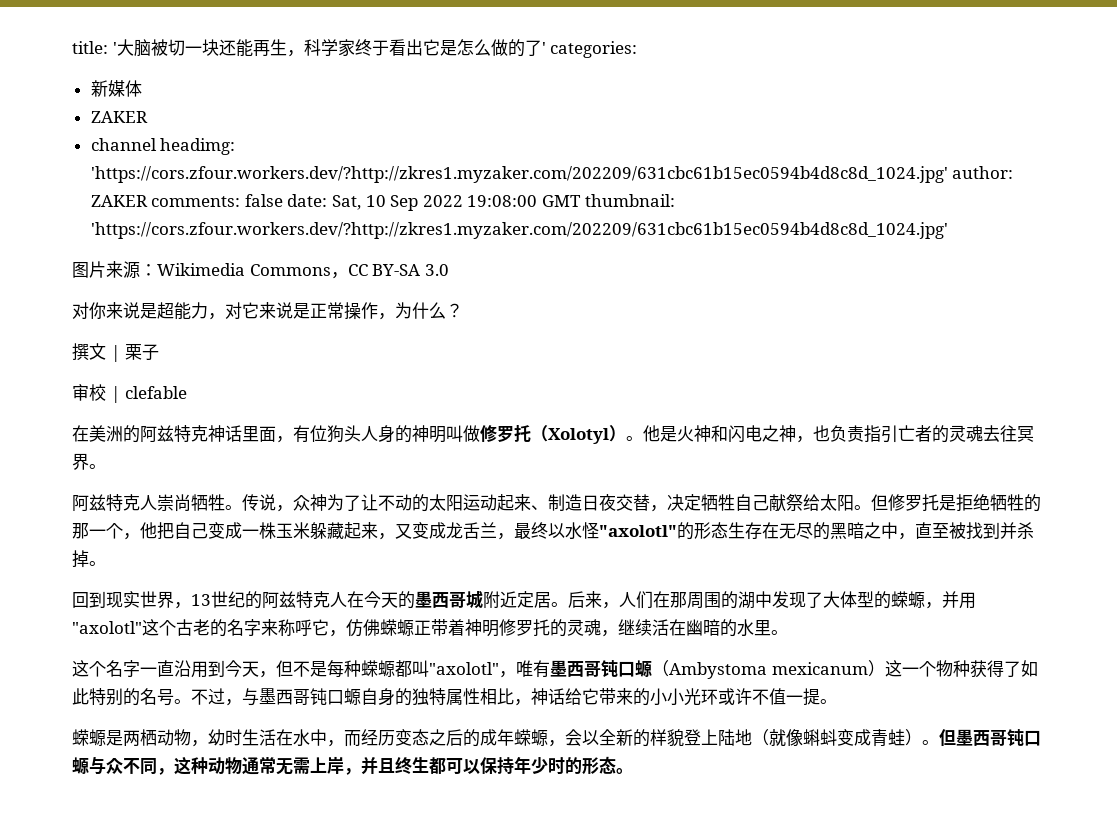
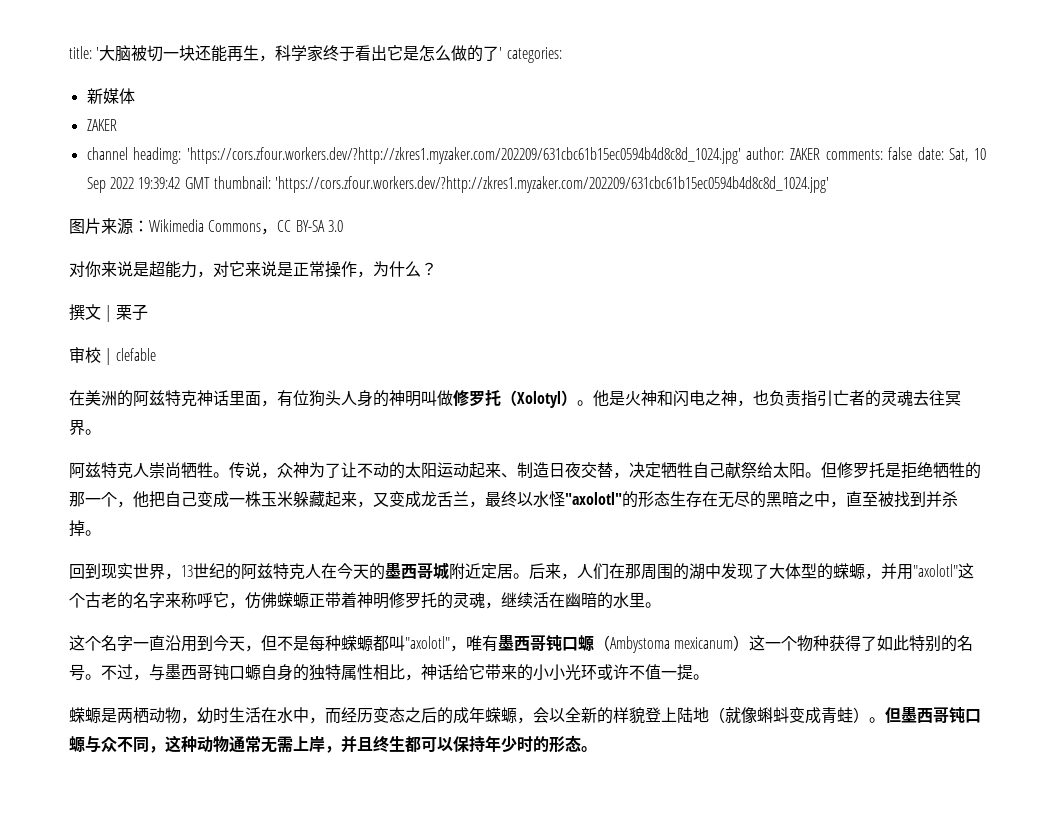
[467,195,538,207] 19:08:00 -> [138,177,181,189] 19:39:42

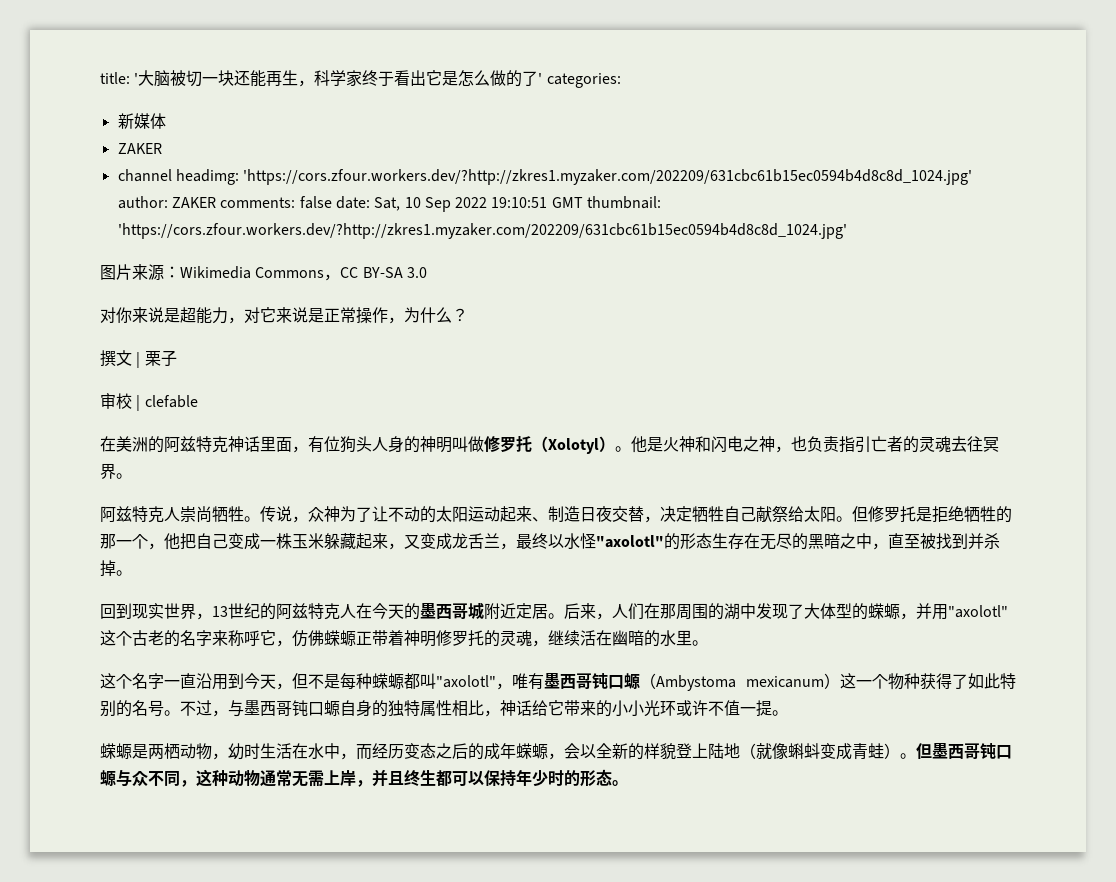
[138,177,181,189] 19:39:42 -> [491,197,548,208] 19:10:51

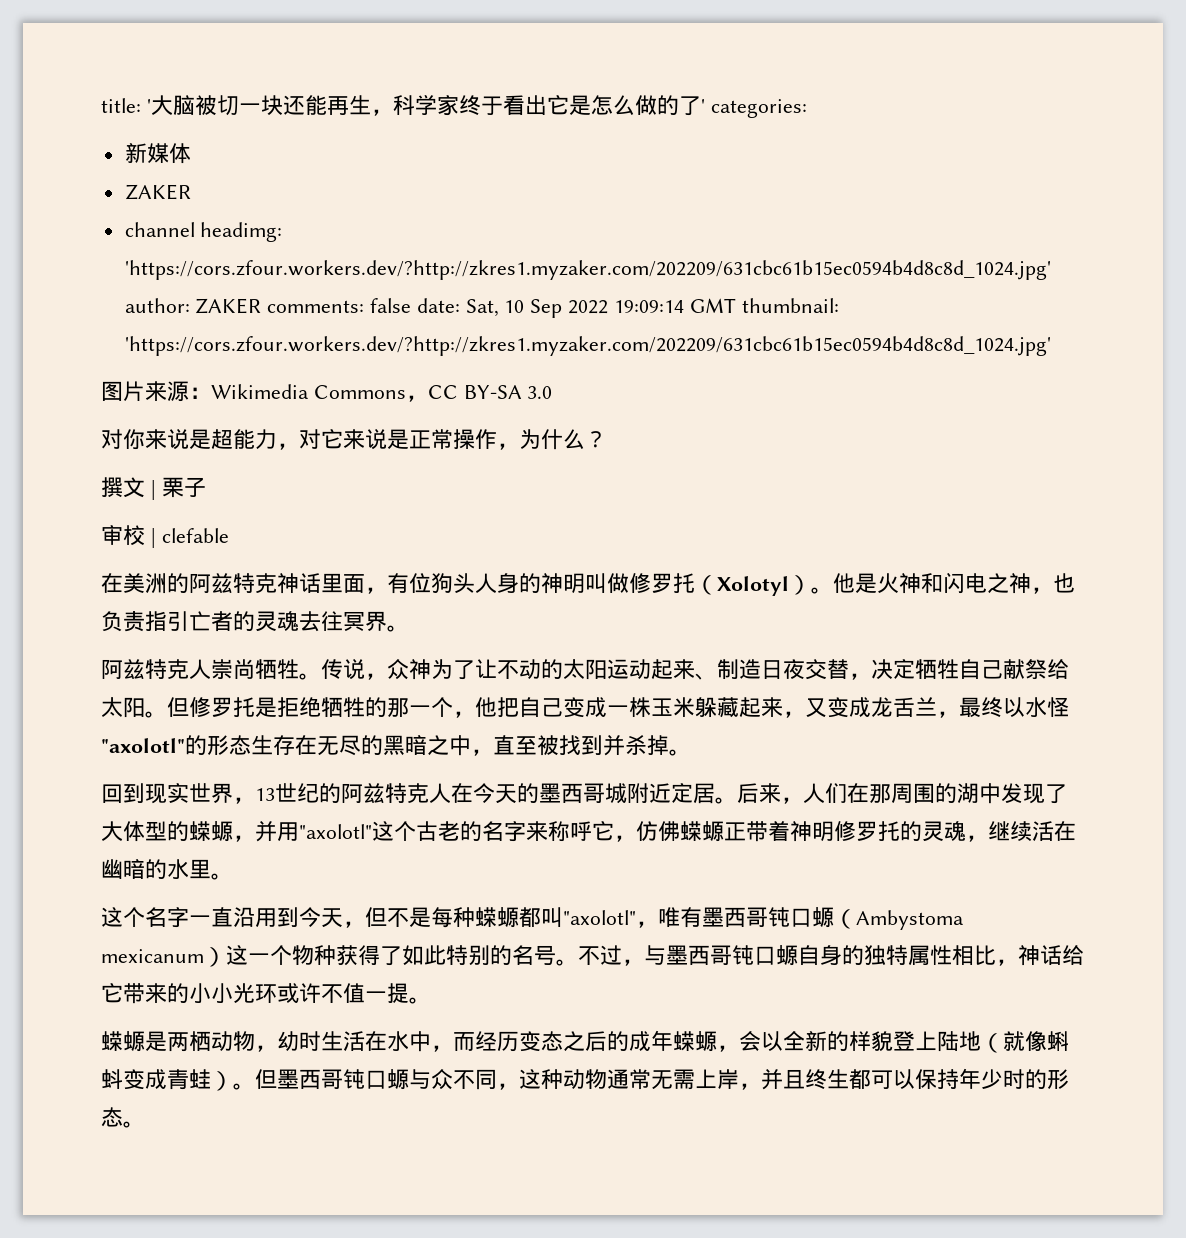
[491,197,548,208] 19:10:51 -> [613,300,684,313] 19:09:14

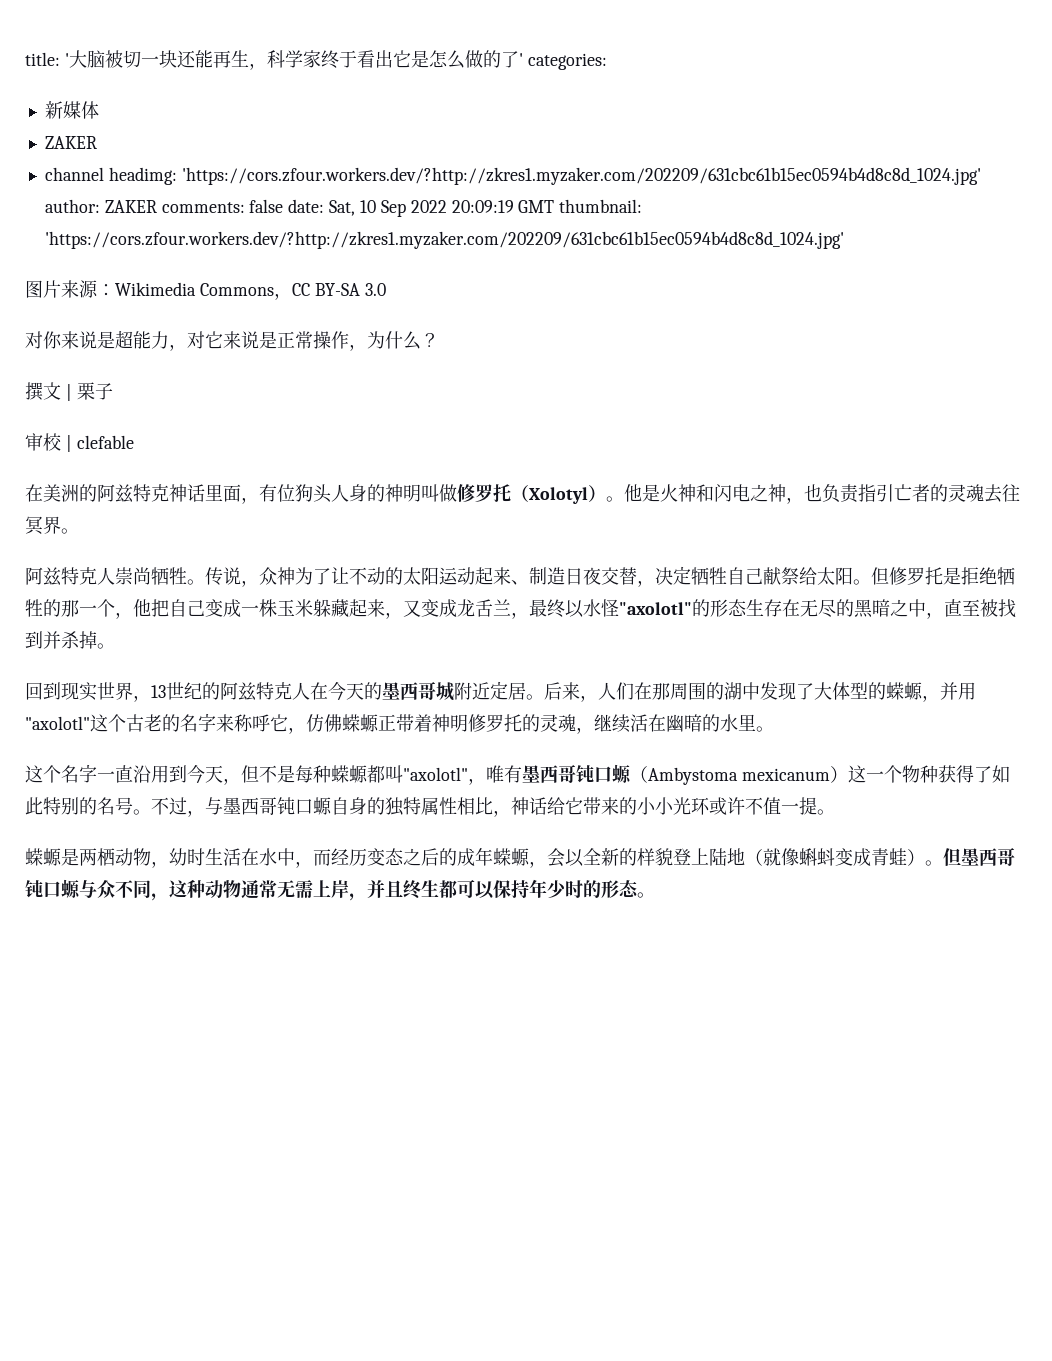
[613,300,684,313] 19:09:14 -> [451,200,514,213] 20:09:19

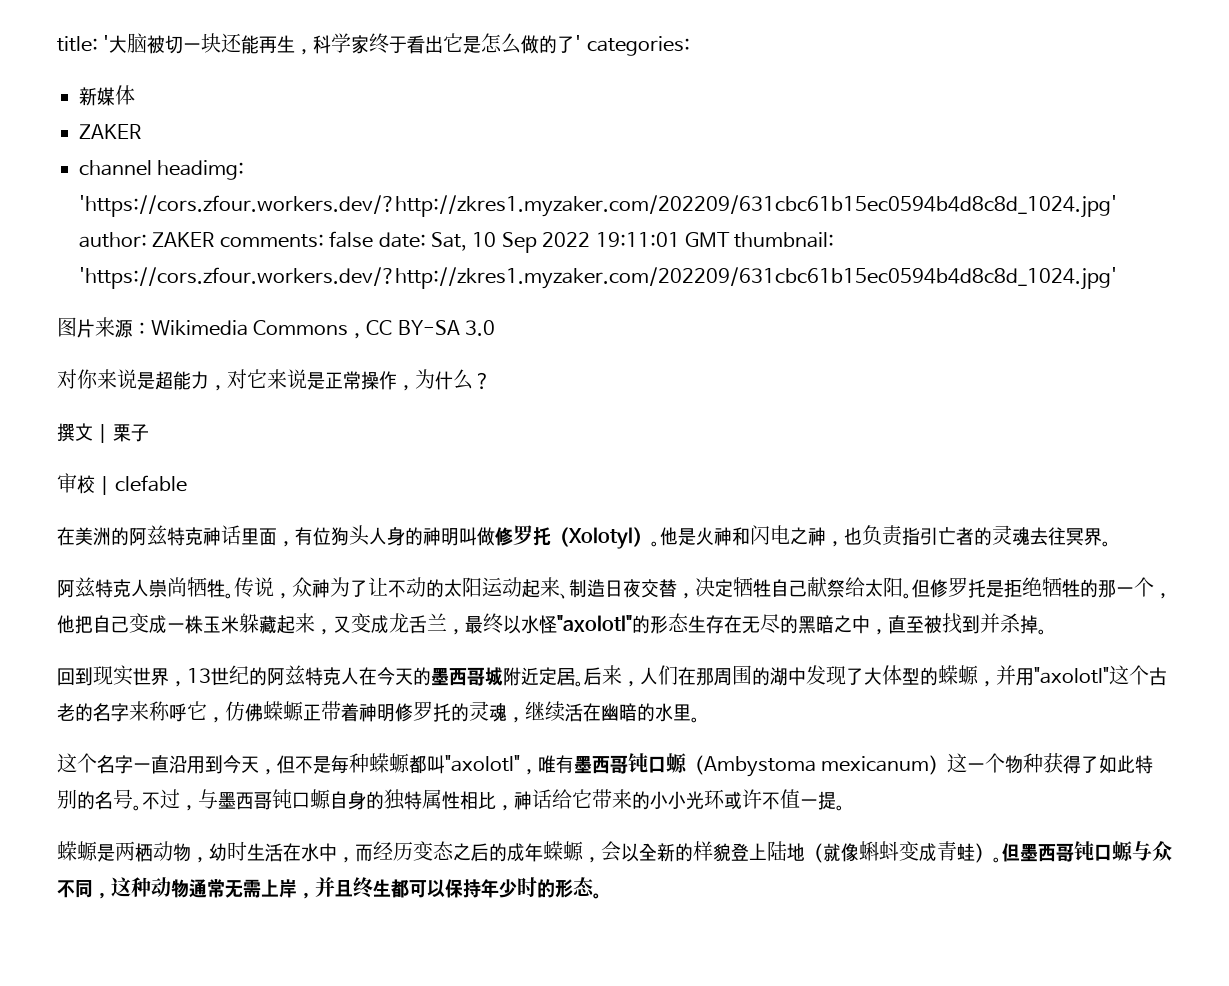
[451,200,514,213] 20:09:19 -> [595,232,680,247] 19:11:01

